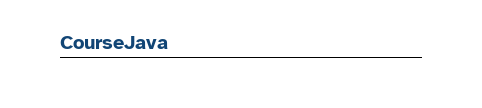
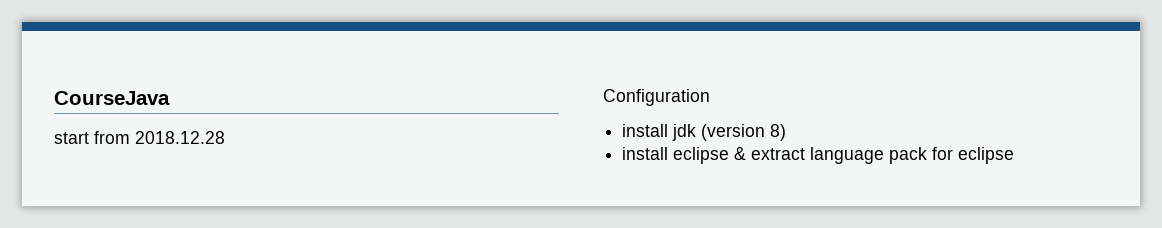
(168, 42) none -> [54,131,225,144] [603,89,710,106] [622,124,787,141] [622,147,1015,164] // start from 2018.12.28 // Configuration // install jdk (version 8) // install eclipse & extract language pack for eclipse

